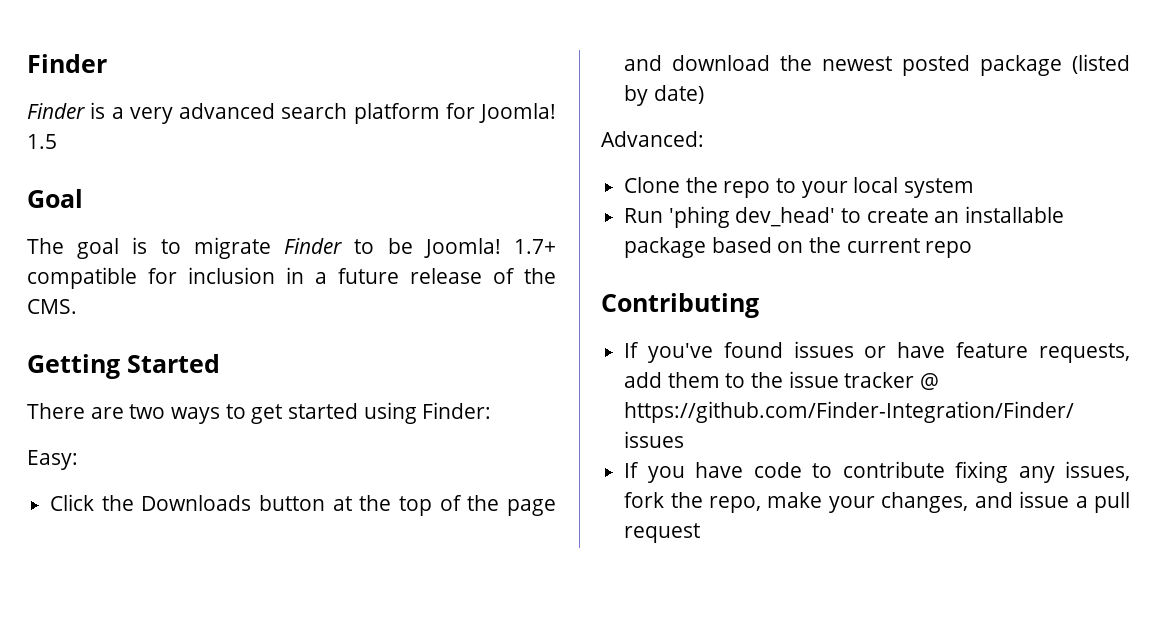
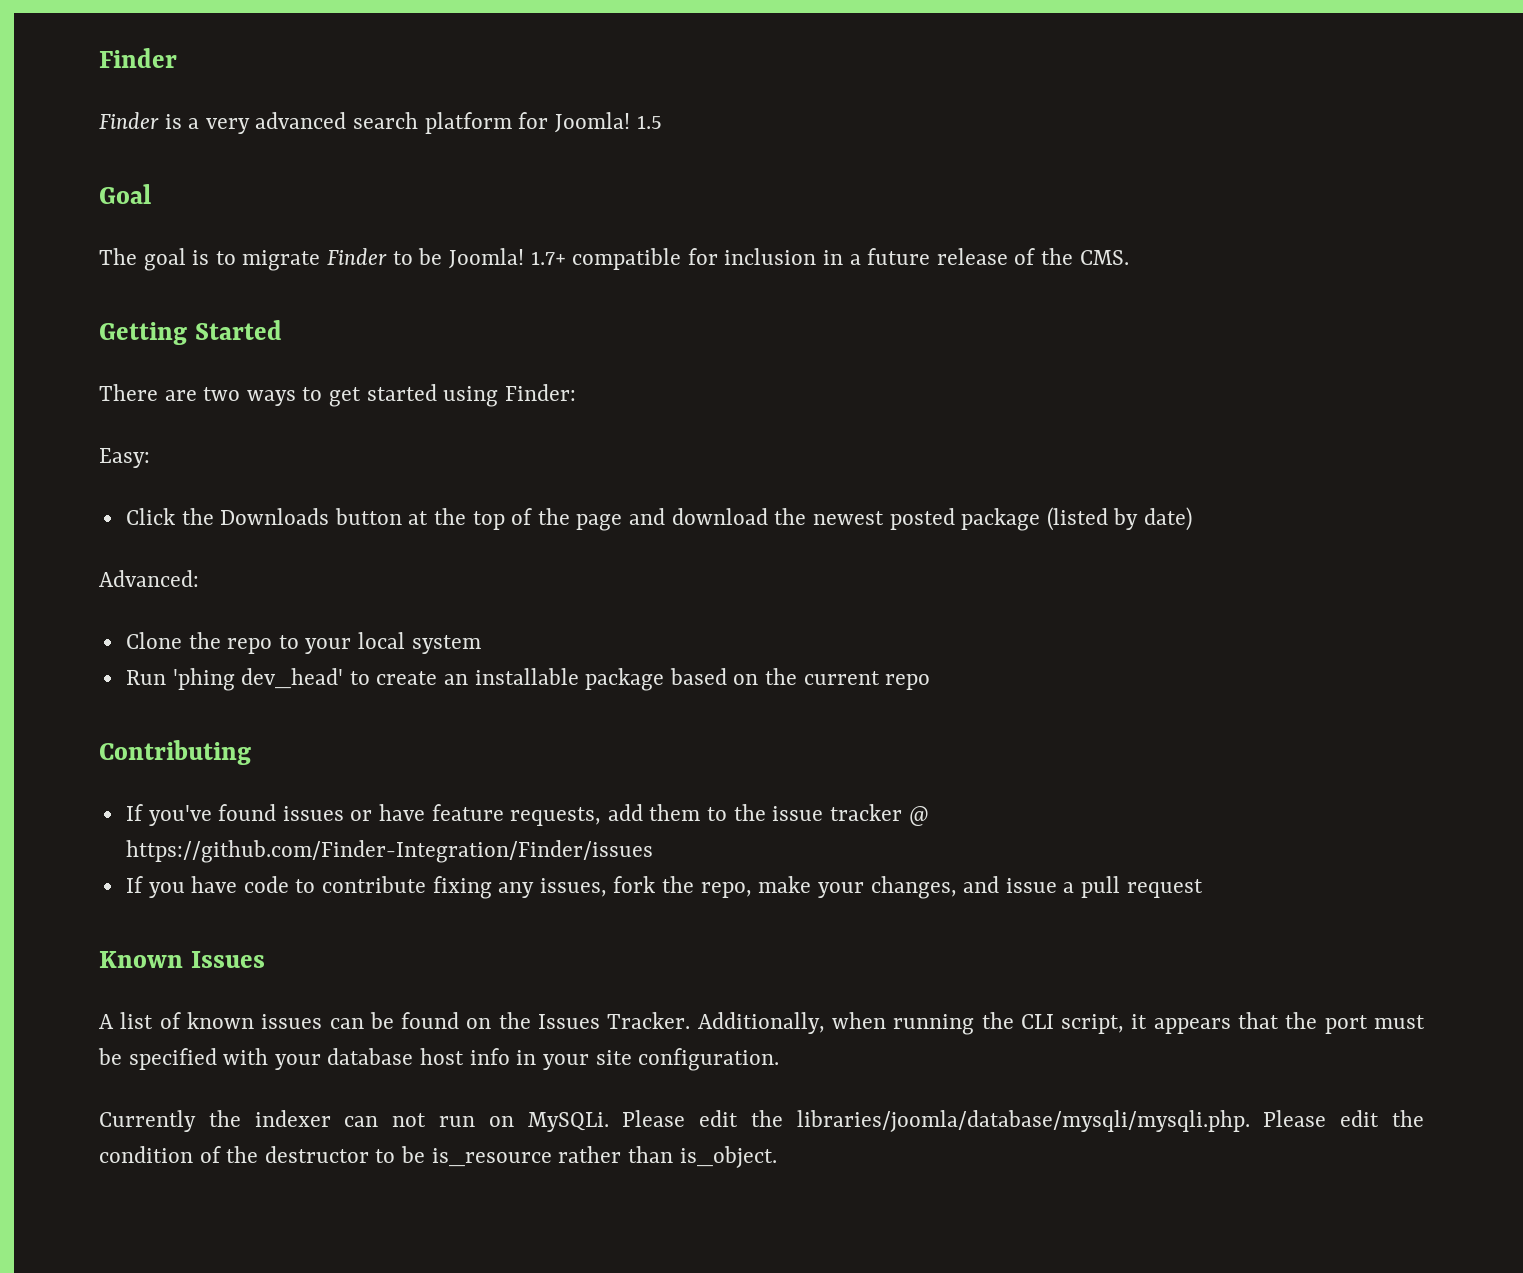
(701, 533) none -> [99,951,265,968] [99,1012,1426,1035] [98,1048,780,1071] [99,1110,1424,1132] [99,1146,777,1168] // Known Issues // A list of known issues can be found on the Issues Tracker. Additionally, when running the CLI script, it appears that the port must be specified with your database host info in your site configuration. // Currently the indexer can not run on MySQLi. Please edit the libraries/joomla/database/mysqli/mysqli.php. Please edit the condition of the destructor to be is_resource rather than is_object.

